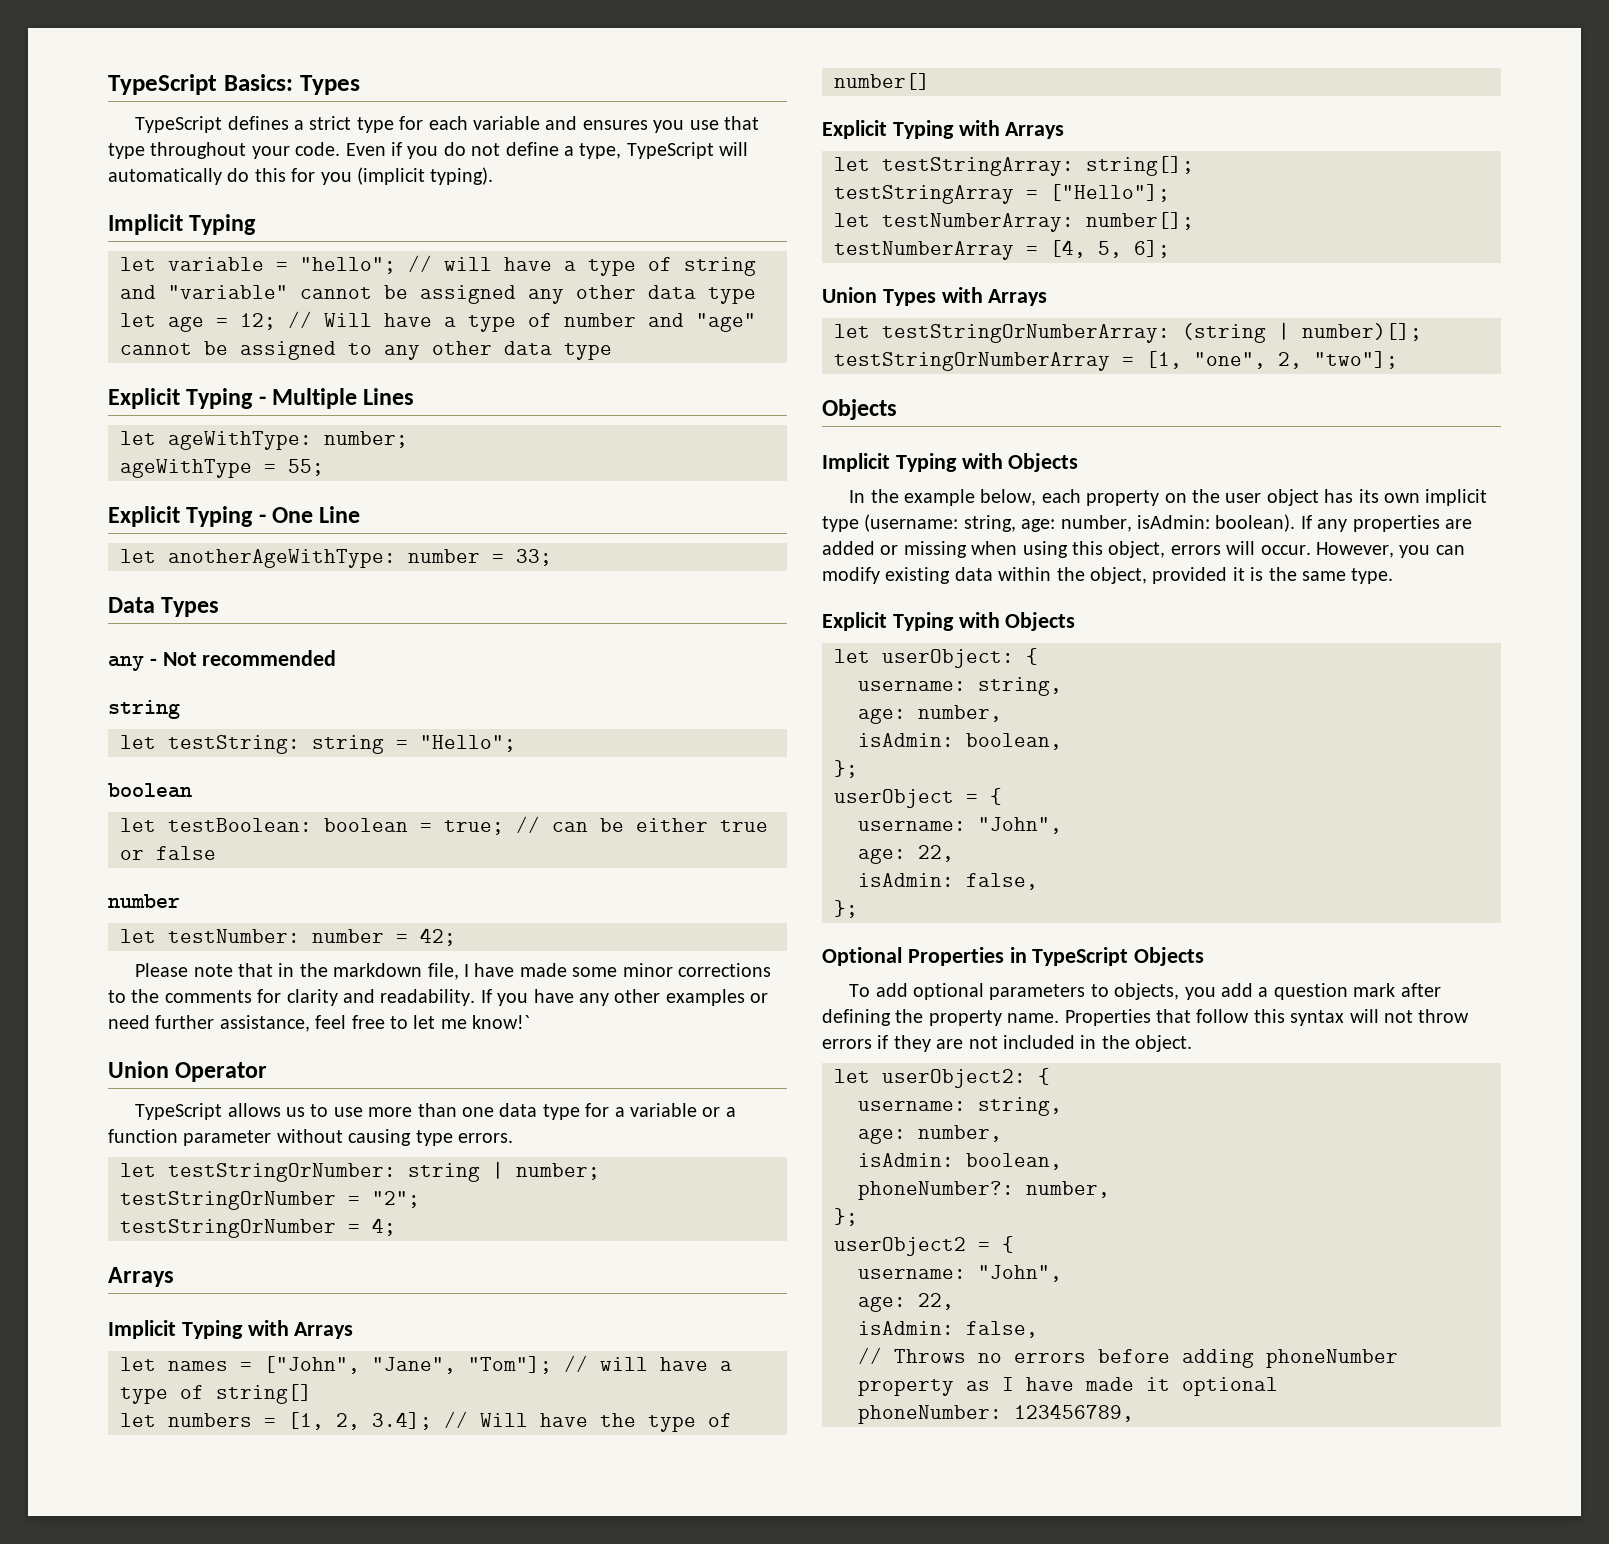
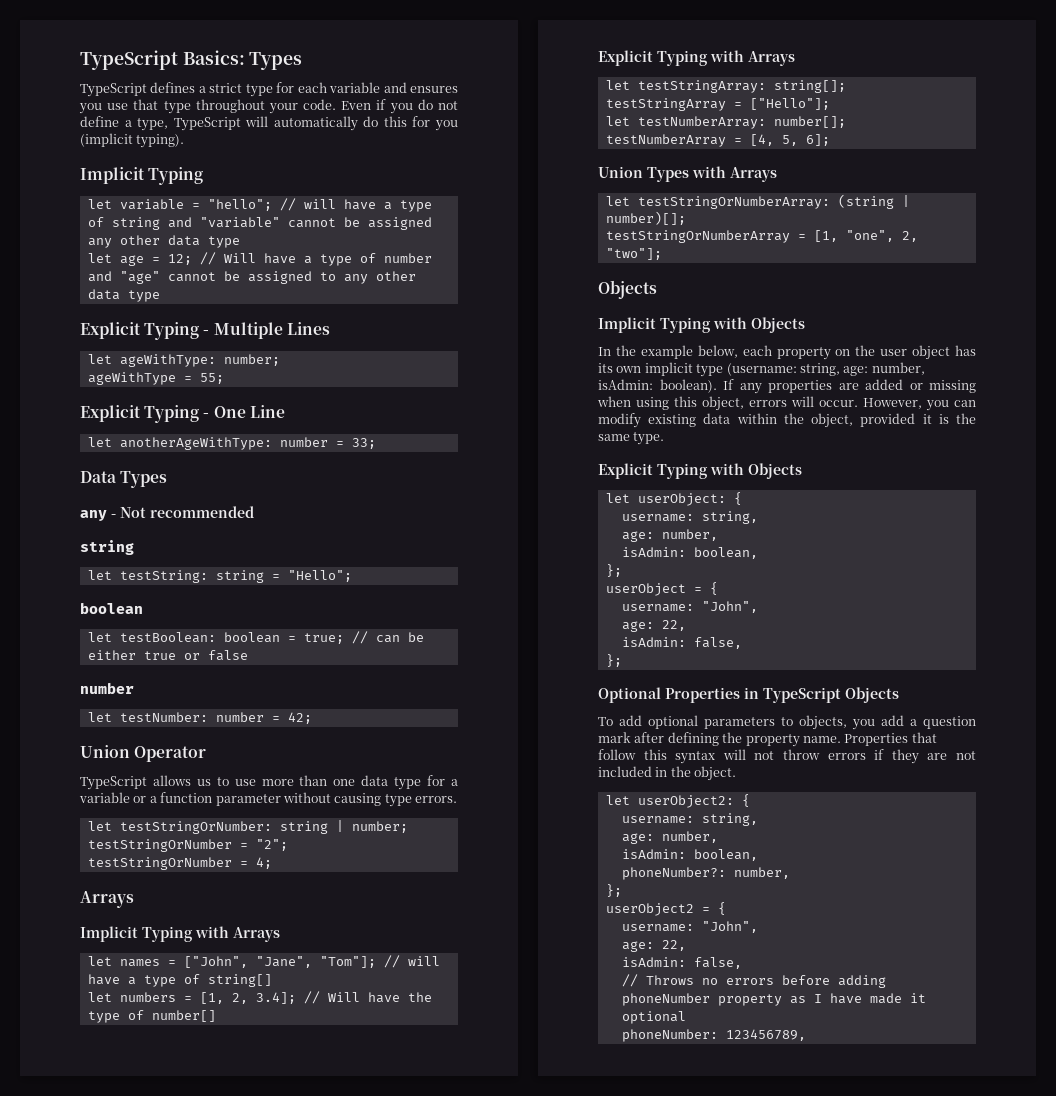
[135,963,771,980] [108,989,769,1006] [108,1015,531,1032] // Please note that in the markdown file, I have made some minor corrections to the comments for clarity and readability. If you have any other examples or need further assistance, feel free to let me know!` -> (312, 718) none

